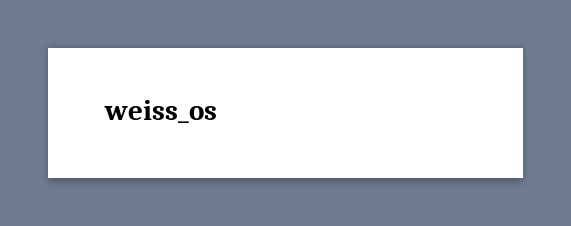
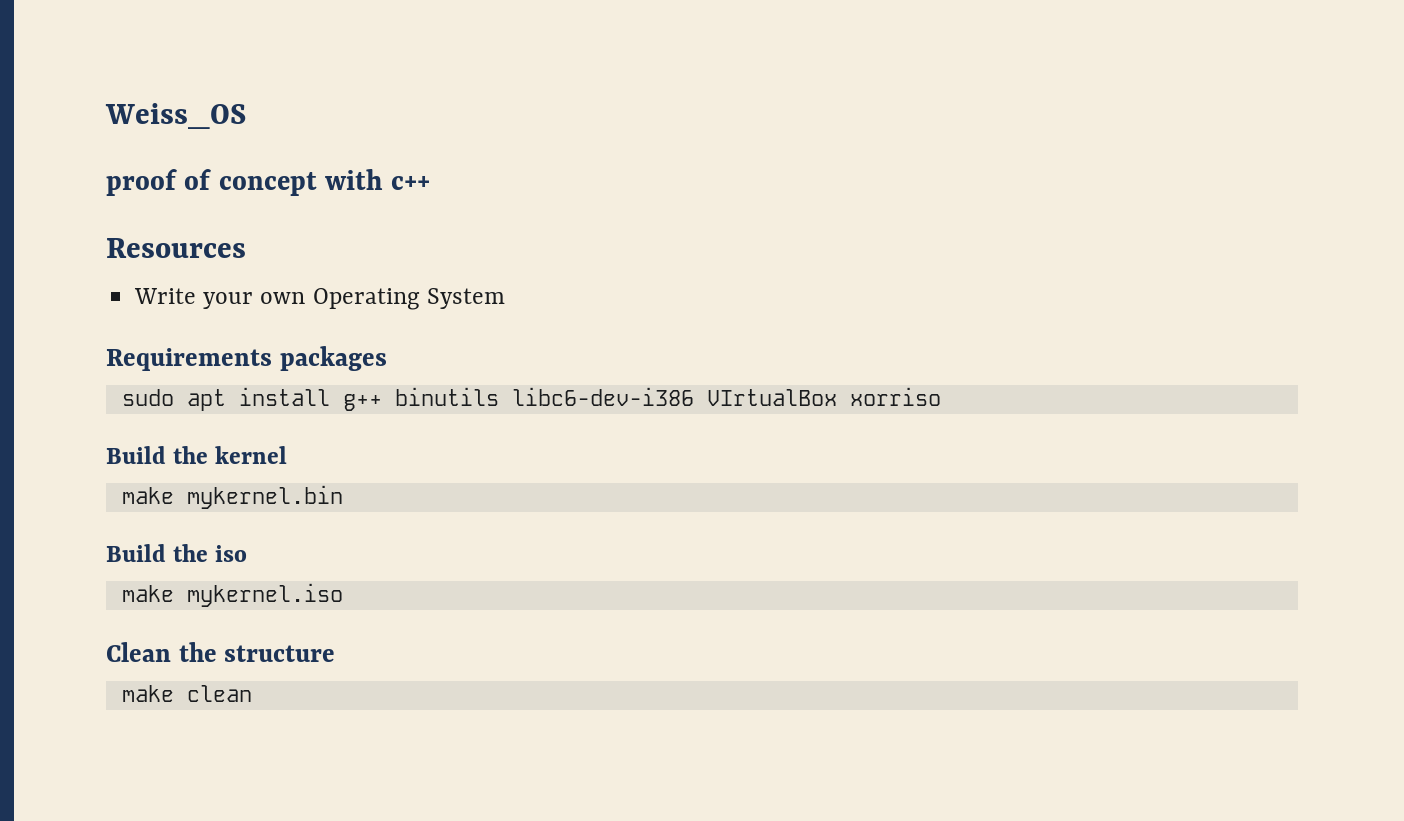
[104,100,217,123] weiss_os -> [105,103,246,129] [106,169,431,196] [106,238,246,258] [134,288,505,310] [106,346,387,371] [121,387,941,411] [106,446,288,464] [121,485,343,509] [106,544,248,562] [121,583,343,607] [106,642,336,662] [121,685,252,702] Weiss_OS // proof of concept with c++ // Resources // Write your own Operating System // Requirements packages // sudo apt install g++ binutils libc6-dev-i386 VIrtualBox xorriso // Build the kernel // make mykernel.bin // Build the iso // make mykernel.iso // Clean the structure // make clean

